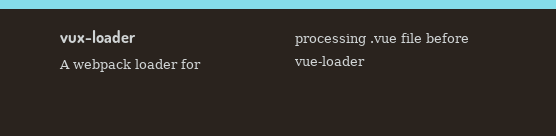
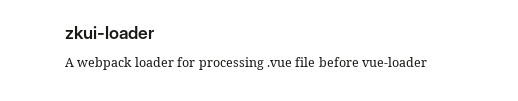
[60,30,136,43] vux-loader -> [65,26,154,39] zkui-loader

